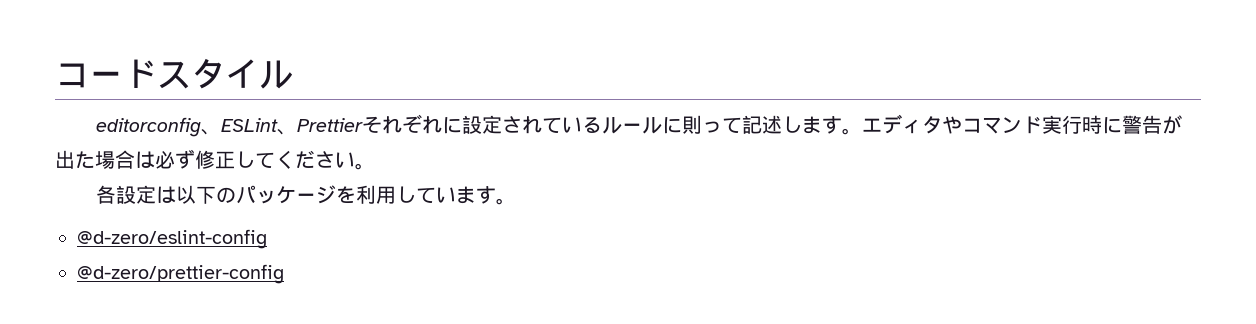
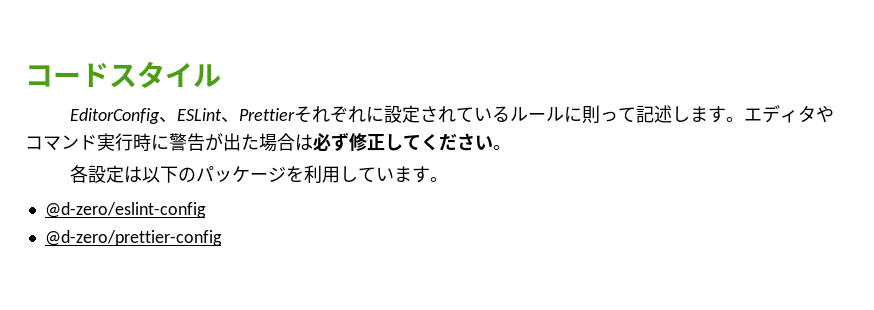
[96,117,202,137] editorconfig -> [70,108,161,124] EditorConfig

